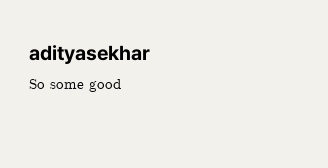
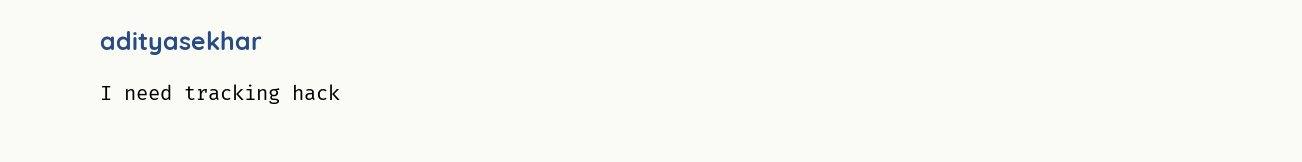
[29,79,121,92] So some good -> [100,84,340,104] I need tracking hack

